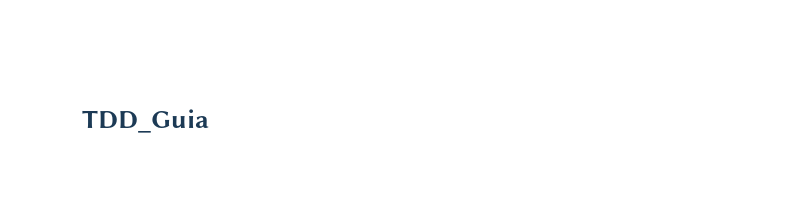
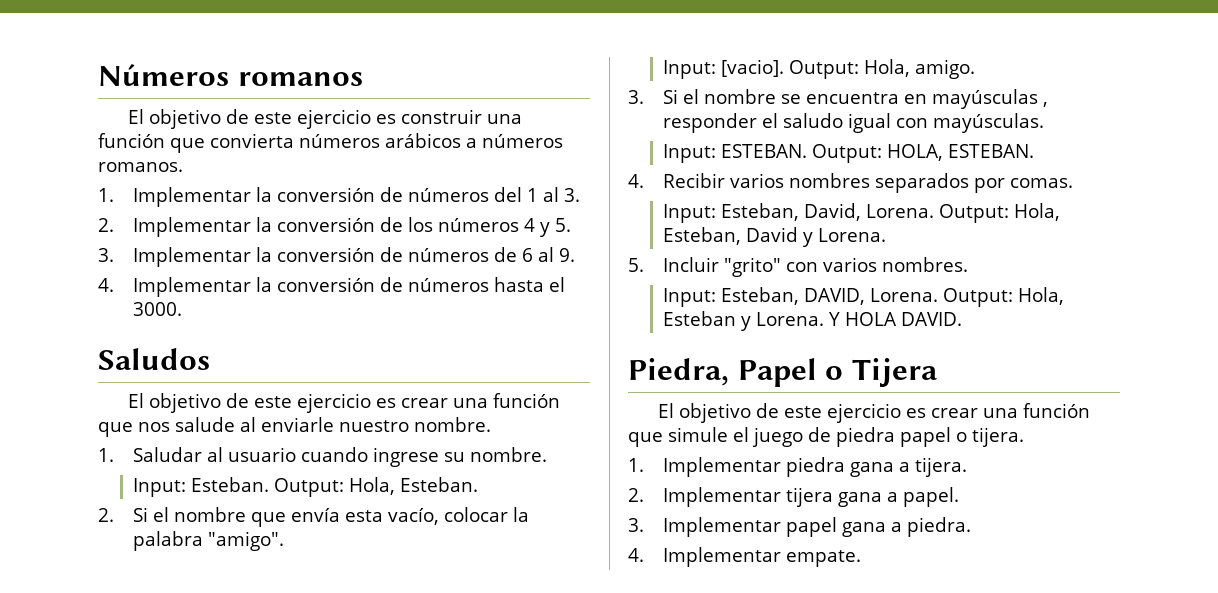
[82,109,209,133] TDD_Guia -> [98,64,363,86] [128,109,523,129] [98,133,563,153] [98,162,183,172] [98,187,580,207] [98,217,571,237] [98,247,575,267] [98,277,565,297] [132,302,182,316] [98,348,210,370] [128,393,561,413] [98,417,491,437] [98,447,547,467] [132,477,478,497] [98,507,529,527] [132,531,284,551] [662,59,975,79] [628,89,1048,109] [662,113,1044,133] [662,144,1034,163] [628,173,1073,193] [662,203,1060,223] [662,227,886,247] [628,257,968,277] [662,287,1064,307] [662,311,962,331] [628,358,937,387] [658,403,1091,423] [628,427,1024,447] [628,457,967,477] [628,487,959,507] [628,517,971,537] [628,547,861,567] Números romanos // El objetivo de este ejercicio es construir una función que convierta números arábicos a números romanos. // 1. Implementar la conversión de números del 1 al 3. // 2. Implementar la conversión de los números 4 y 5. // 3. Implementar la conversión de números de 6 al 9. // 4. Implementar la conversión de números hasta el 3000. // Saludos // El objetivo de este ejercicio es crear una función que nos salude al enviarle nuestro nombre. // 1. Saludar al usuario cuando ingrese su nombre. // Input: Esteban. Output: Hola, Esteban. // 2. Si el nombre que envía esta vacío, colocar la palabra "amigo". // Input: [vacio]. Output: Hola, amigo. // 3. Si el nombre se encuentra en mayúsculas , responder el saludo igual con mayúsculas. // Input: ESTEBAN. Output: HOLA, ESTEBAN. // 4. Recibir varios nombres separados por comas. // Input: Esteban, David, Lorena. Output: Hola, Esteban, David y Lorena. // 5. Incluir "grito" con varios nombres. // Input: Esteban, DAVID, Lorena. Output: Hola, Esteban y Lorena. Y HOLA DAVID. // Piedra, Papel o Tijera // El objetivo de este ejercicio es crear una función que simule el juego de piedra papel o tijera. // 1. Implementar piedra gana a tijera. // 2. Implementar tijera gana a papel. // 3. Implementar papel gana a piedra. // 4. Implementar empate.

